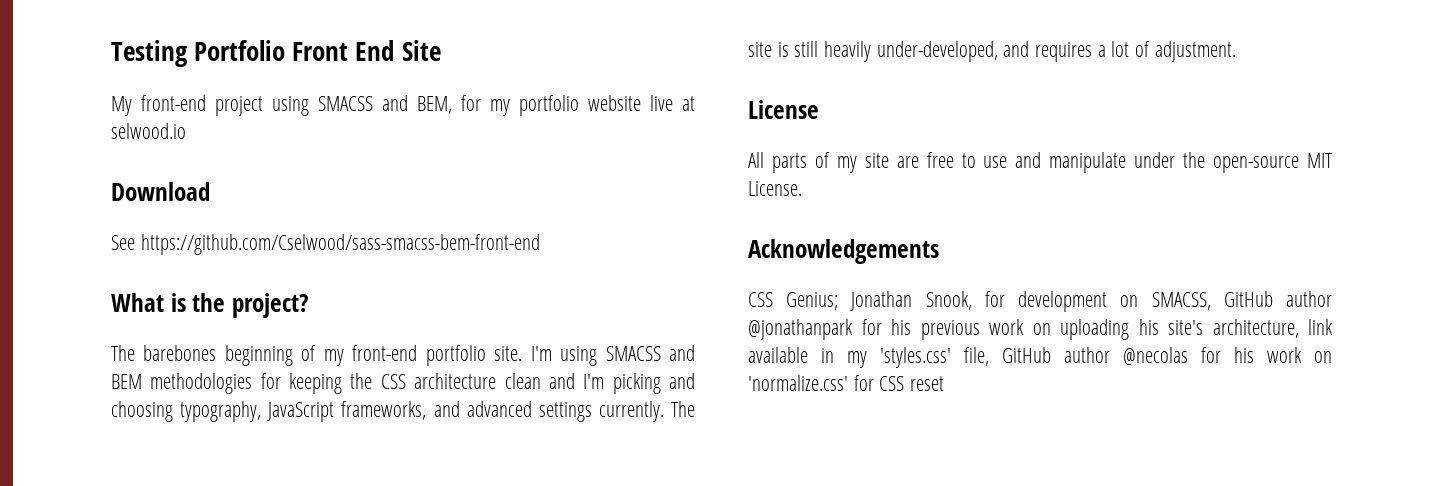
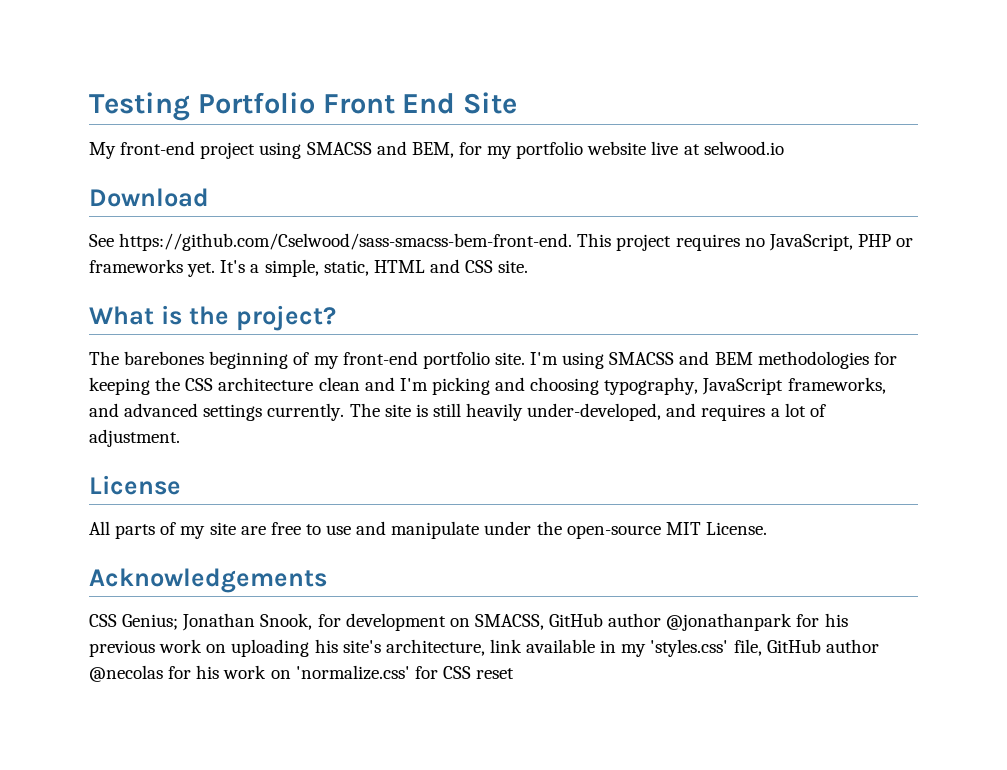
[140,234,540,255] https://github.com/Cselwood/sass-smacss-bem-front-end -> [119,233,914,251] [89,259,529,277] https://github.com/Cselwood/sass-smacss-bem-front-end. This project requires no JavaScript, PHP or frameworks yet. It's a simple, static, HTML and CSS site.

